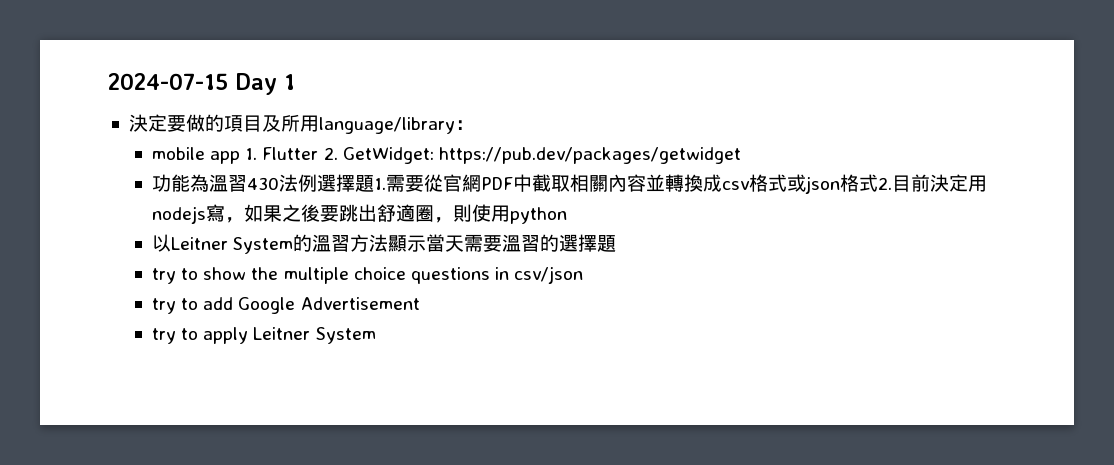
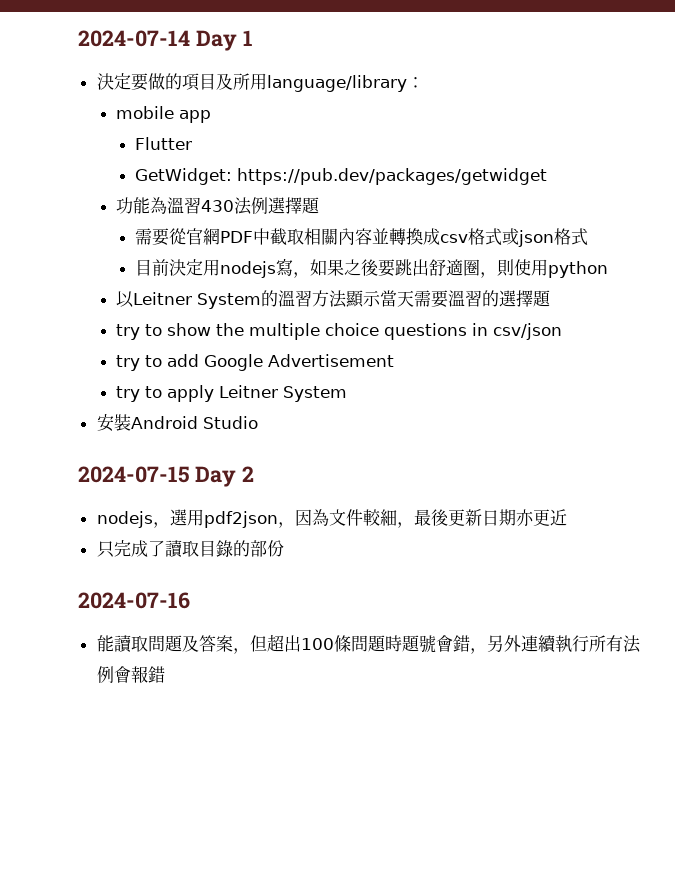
[108,73,228,90] 2024-07-15 -> [78,30,190,47] 2024-07-14
[245,148,258,160] 1. -> (211, 116) //
[323,147,338,160] 2. -> (193, 143) //
[374,178,387,190] 1. -> (320, 205) //
[878,177,893,190] 2. -> (589, 237) //
(376, 335) none -> [96,414,258,432] [78,466,254,487] [96,509,567,528] [96,540,284,558] [78,592,190,609] [96,634,641,654] [96,666,165,683] // 安裝Android Studio // 2024-07-15 Day 2 // nodejs，選用pdf2json，因為文件較細，最後更新日期亦更近 // 只完成了讀取目錄的部份 // 2024-07-16 // 能讀取問題及答案，但超出100條問題時題號會錯，另外連續執行所有法例會報錯

